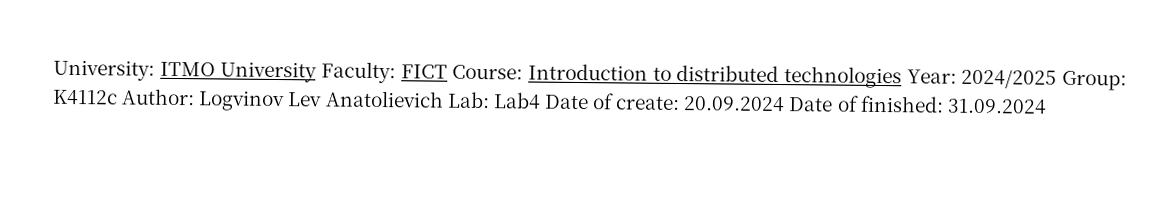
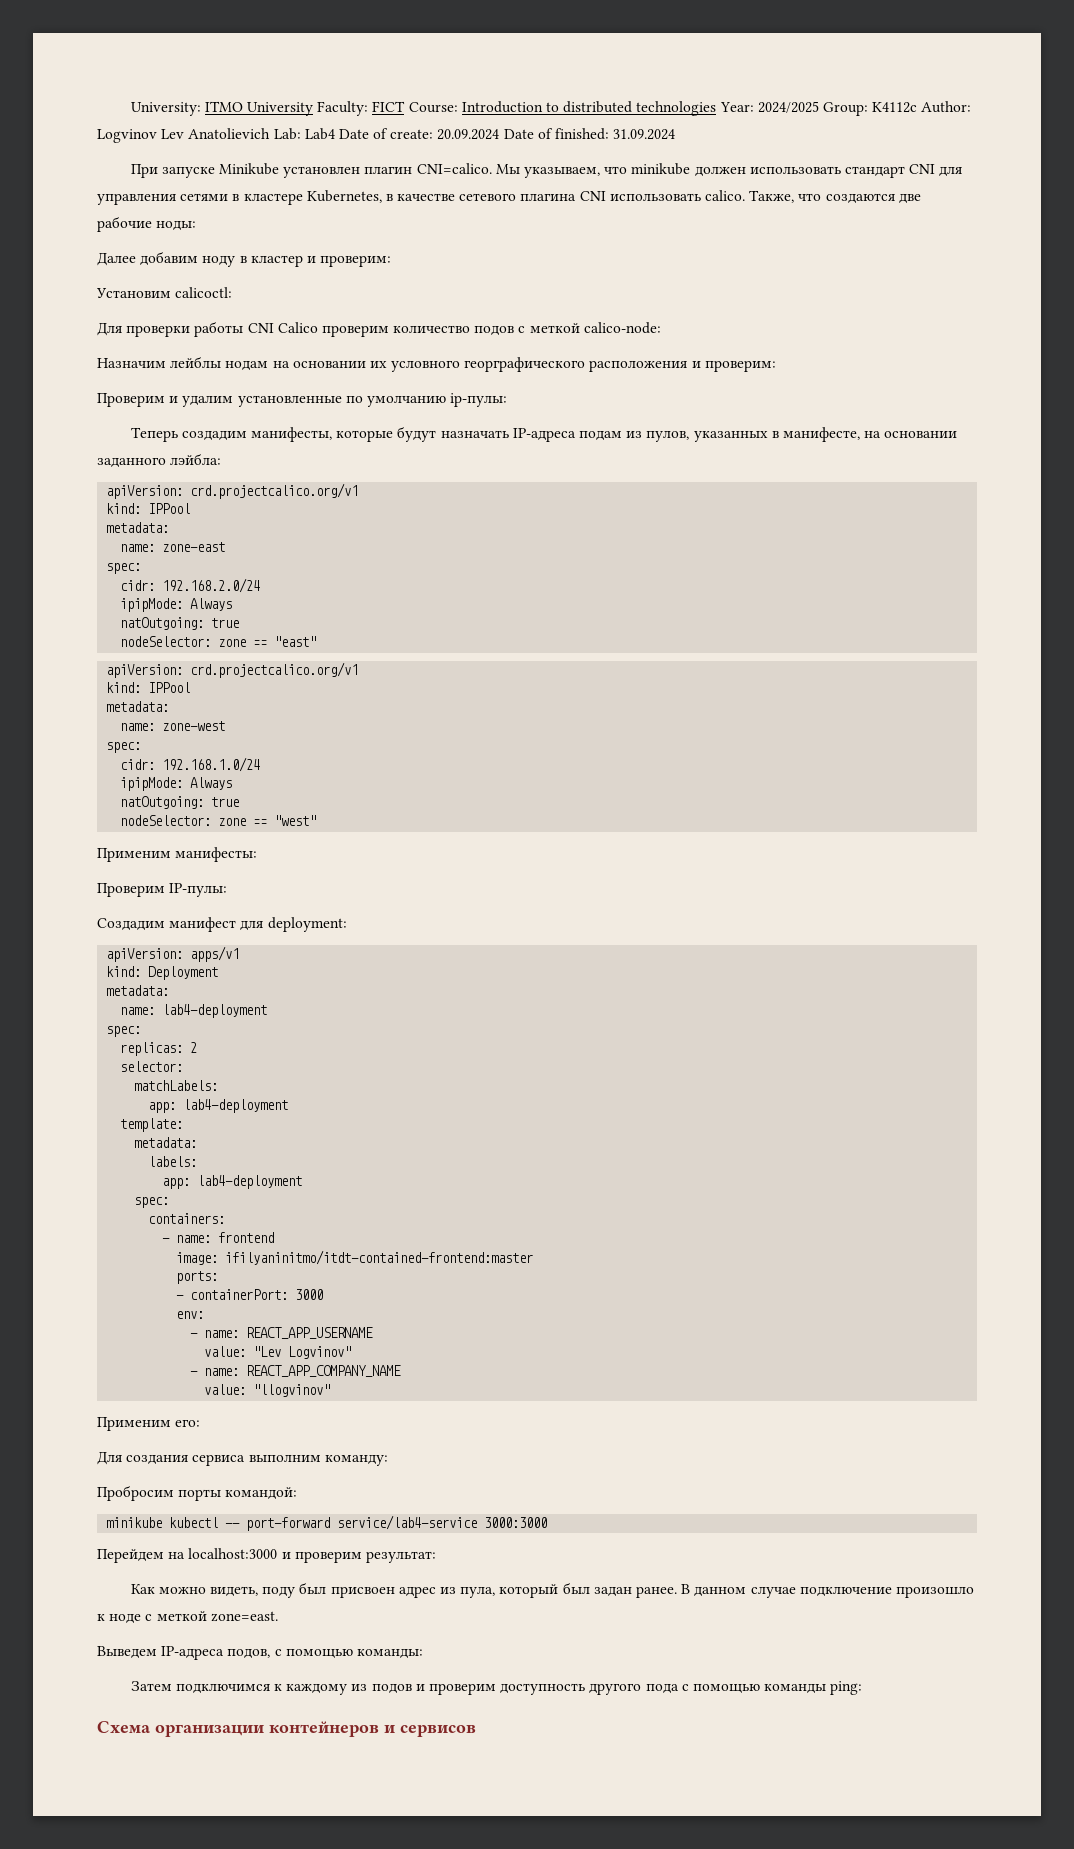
(1047, 106) none -> [130,163,963,178] [97,190,921,205] [97,216,197,232] [97,251,392,267] [96,287,233,298] [97,321,661,337] [97,356,776,372] [97,393,508,407] [130,426,958,442] [97,453,222,468] [106,483,359,499] [106,503,191,514] [106,522,170,533] [120,542,226,552] [106,563,142,574] [120,578,261,593] [120,598,233,612] [120,617,240,630] [120,636,317,647] [106,662,359,678] [106,682,191,693] [106,701,170,712] [120,721,226,731] [106,742,142,753] [120,757,261,772] [120,777,233,791] [120,796,240,809] [120,815,317,826] [97,847,258,862] [97,883,228,897] [97,917,347,932] [106,946,240,962] [106,966,219,980] [106,985,170,996] [120,1004,268,1018] [106,1026,142,1037] [120,1042,198,1056] [120,1061,184,1072] [134,1080,219,1091] [148,1099,289,1113] [120,1118,184,1132] [134,1137,198,1148] [148,1156,198,1167] [162,1175,303,1189] [134,1197,170,1208] [148,1213,226,1224] [162,1232,275,1243] [176,1250,534,1265] [176,1271,219,1284] [176,1289,324,1300] [176,1311,205,1319] [190,1327,374,1339] [204,1346,352,1359] [190,1365,402,1377] [204,1384,331,1397] [97,1417,201,1431] [97,1451,388,1466] [97,1485,298,1501] [106,1515,548,1531] [97,1548,436,1563] [130,1582,974,1598] [97,1611,278,1624] [97,1646,423,1660] [130,1681,863,1695] [97,1721,476,1737] // При запуске Minikube установлен плагин CNI=calico. Мы указываем, что minikube должен использовать стандарт CNI для управления сетями в кластере Kubernetes, в качестве сетевого плагина CNI использовать calico. Также, что создаются две рабочие ноды: // Далее добавим ноду в кластер и проверим: // Установим calicoctl: // Для проверки работы CNI Calico проверим количество подов с меткой calico-node: // Назначим лейблы нодам на основании их условного георграфического расположения и проверим: // Проверим и удалим установленные по умолчанию ip-пулы: // Теперь создадим манифесты, которые будут назначать IP-адреса подам из пулов, указанных в манифесте, на основании заданного лэйбла: // apiVersion: crd.projectcalico.org/v1 // kind: IPPool // metadata: // name: zone-east // spec: // cidr: 192.168.2.0/24 // ipipMode: Always // natOutgoing: true // nodeSelector: zone == "east" // apiVersion: crd.projectcalico.org/v1 // kind: IPPool // metadata: // name: zone-west // spec: // cidr: 192.168.1.0/24 // ipipMode: Always // natOutgoing: true // nodeSelector: zone == "west" // Применим манифесты: // Проверим IP-пулы: // Создадим манифест для deployment: // apiVersion: apps/v1 // kind: Deployment // metadata: // name: lab4-deployment // spec: // replicas: 2 // selector: // matchLabels: // app: lab4-deployment // template: // metadata: // labels: // app: lab4-deployment // spec: // containers: // - name: frontend // image: ifilyaninitmo/itdt-contained-frontend:master // ports: // - containerPort: 3000 // env: // - name: REACT_APP_USERNAME // value: "Lev Logvinov" // - name: REACT_APP_COMPANY_NAME // value: "llogvinov" // Применим его: // Для создания сервиса выполним команду: // Пробросим порты командой: // minikube kubectl -- port-forward service/lab4-service 3000:3000 // Перейдем на localhost:3000 и проверим результат: // Как можно видеть, поду был присвоен адрес из пула, который был задан ранее. В данном случае подключение произошло к ноде с меткой zone=east. // Выведем IP-адреса подов, с помощью команды: // Затем подключимся к каждому из подов и проверим доступность другого пода с помощью команды ping: // Схема организации контейнеров и сервисов

